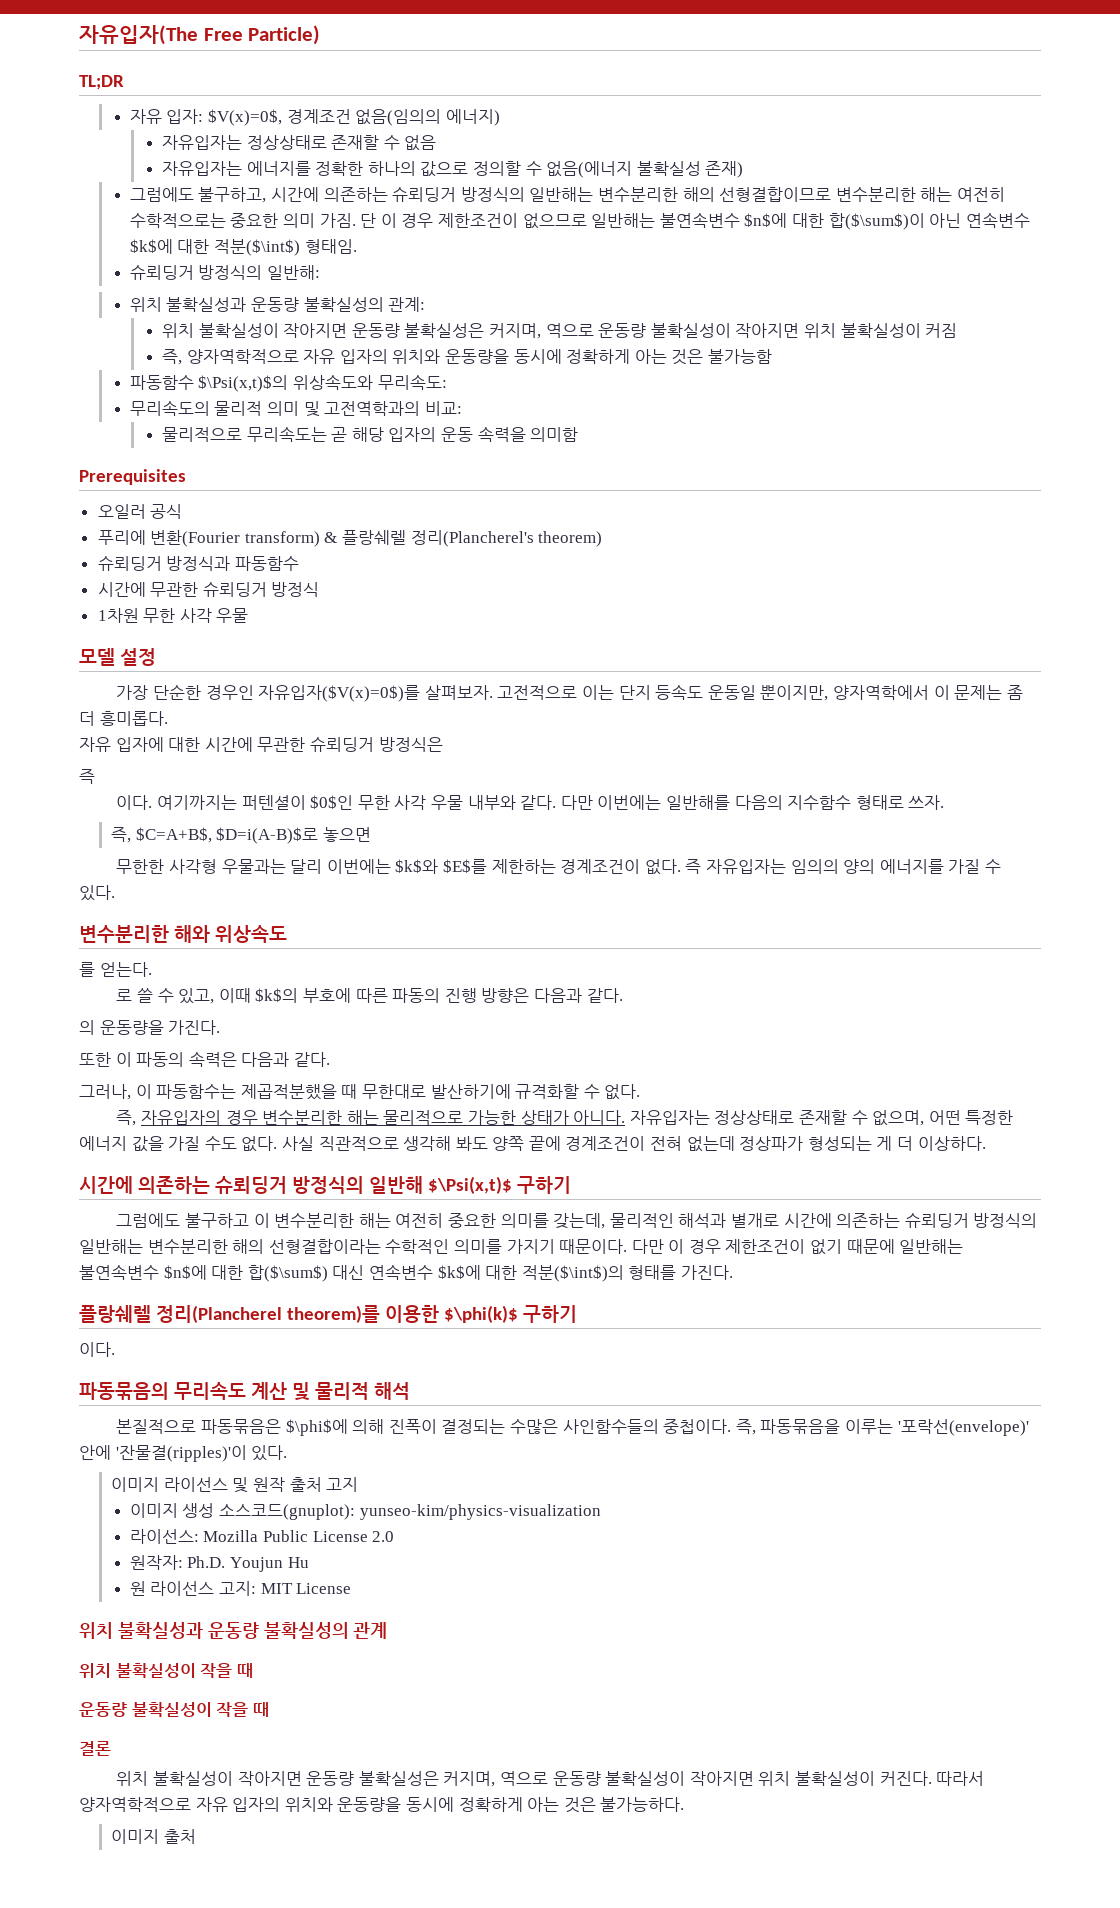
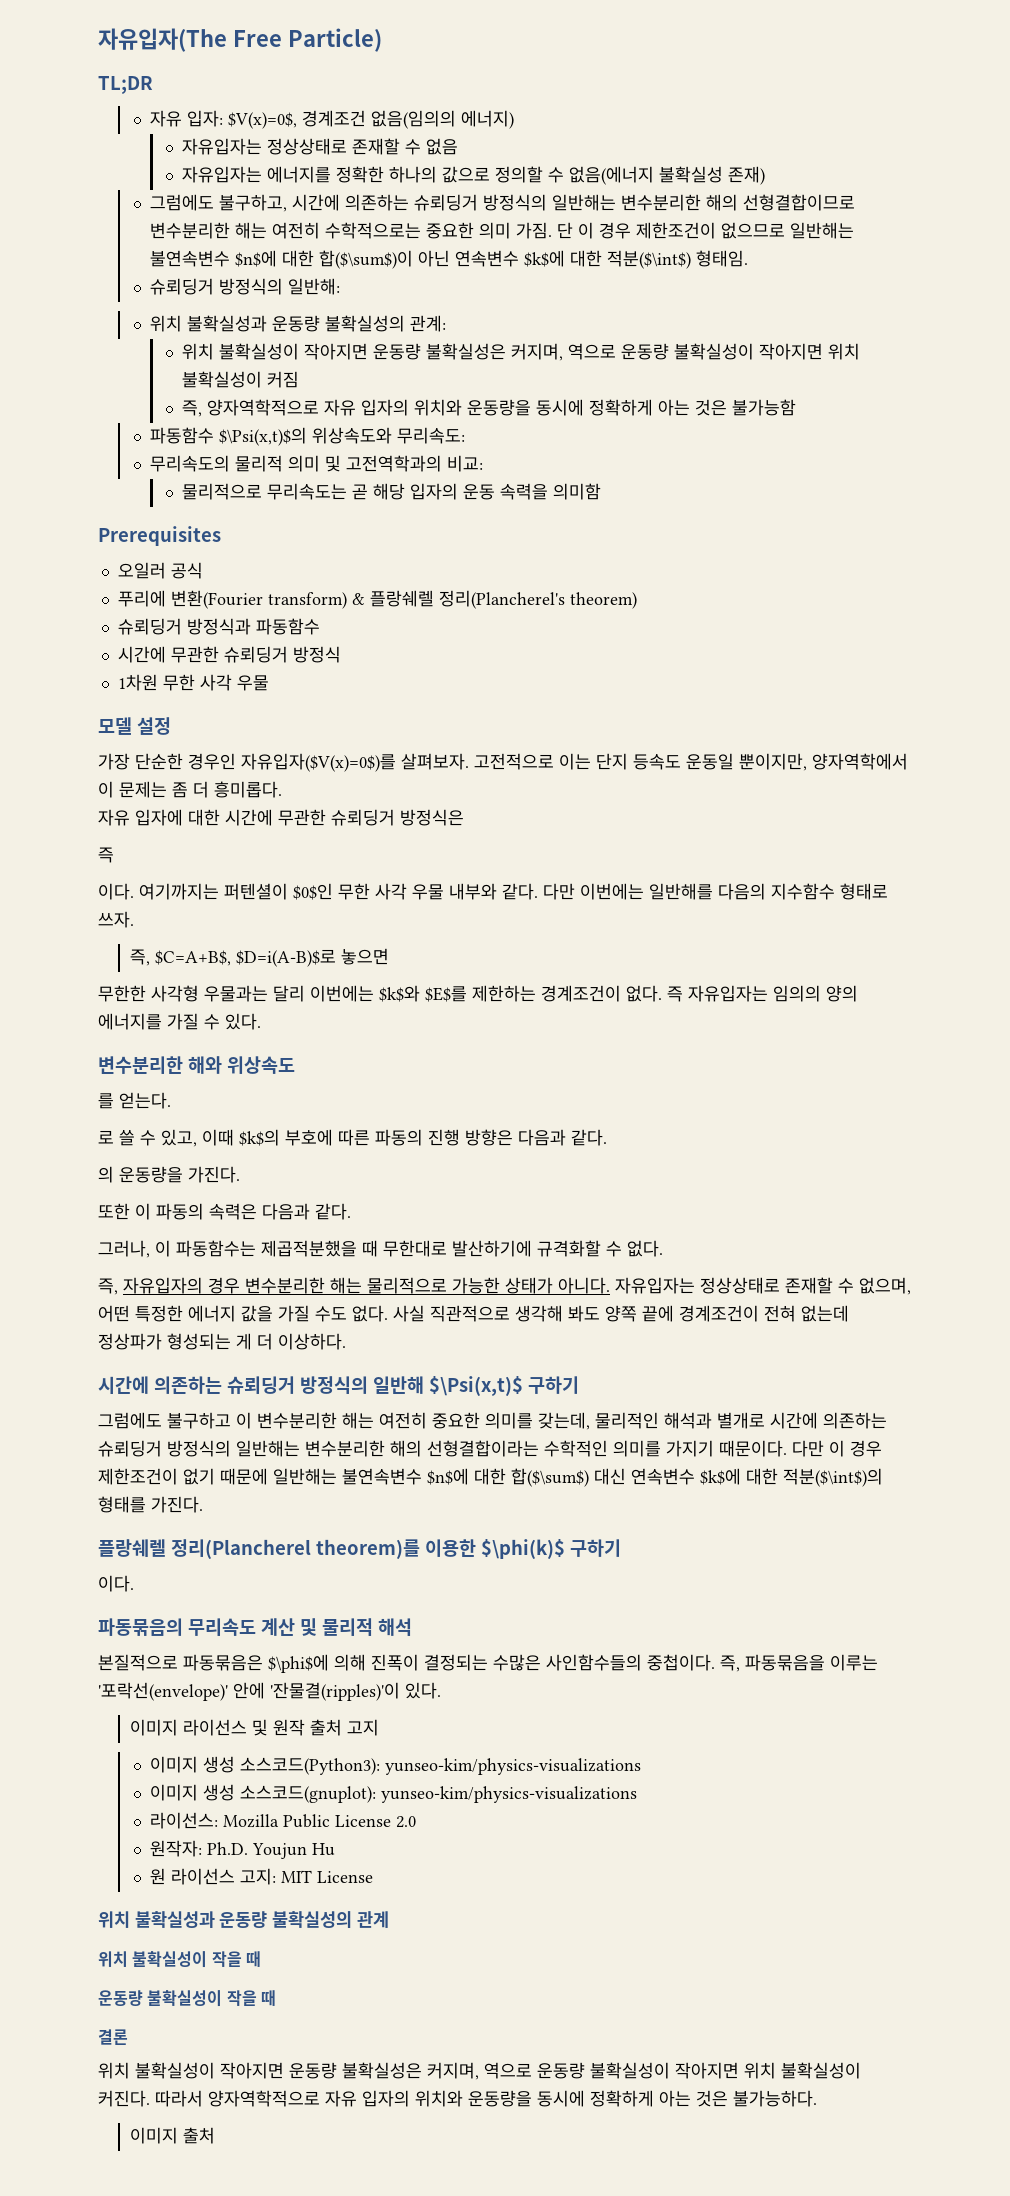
(359, 1484) none -> [150,1756,642,1775] // 이미지 생성 소스코드(Python3): yunseo-kim/physics-visualizations
[359,1504,601,1520] yunseo-kim/physics-visualization -> [381,1786,638,1803] yunseo-kim/physics-visualizations

